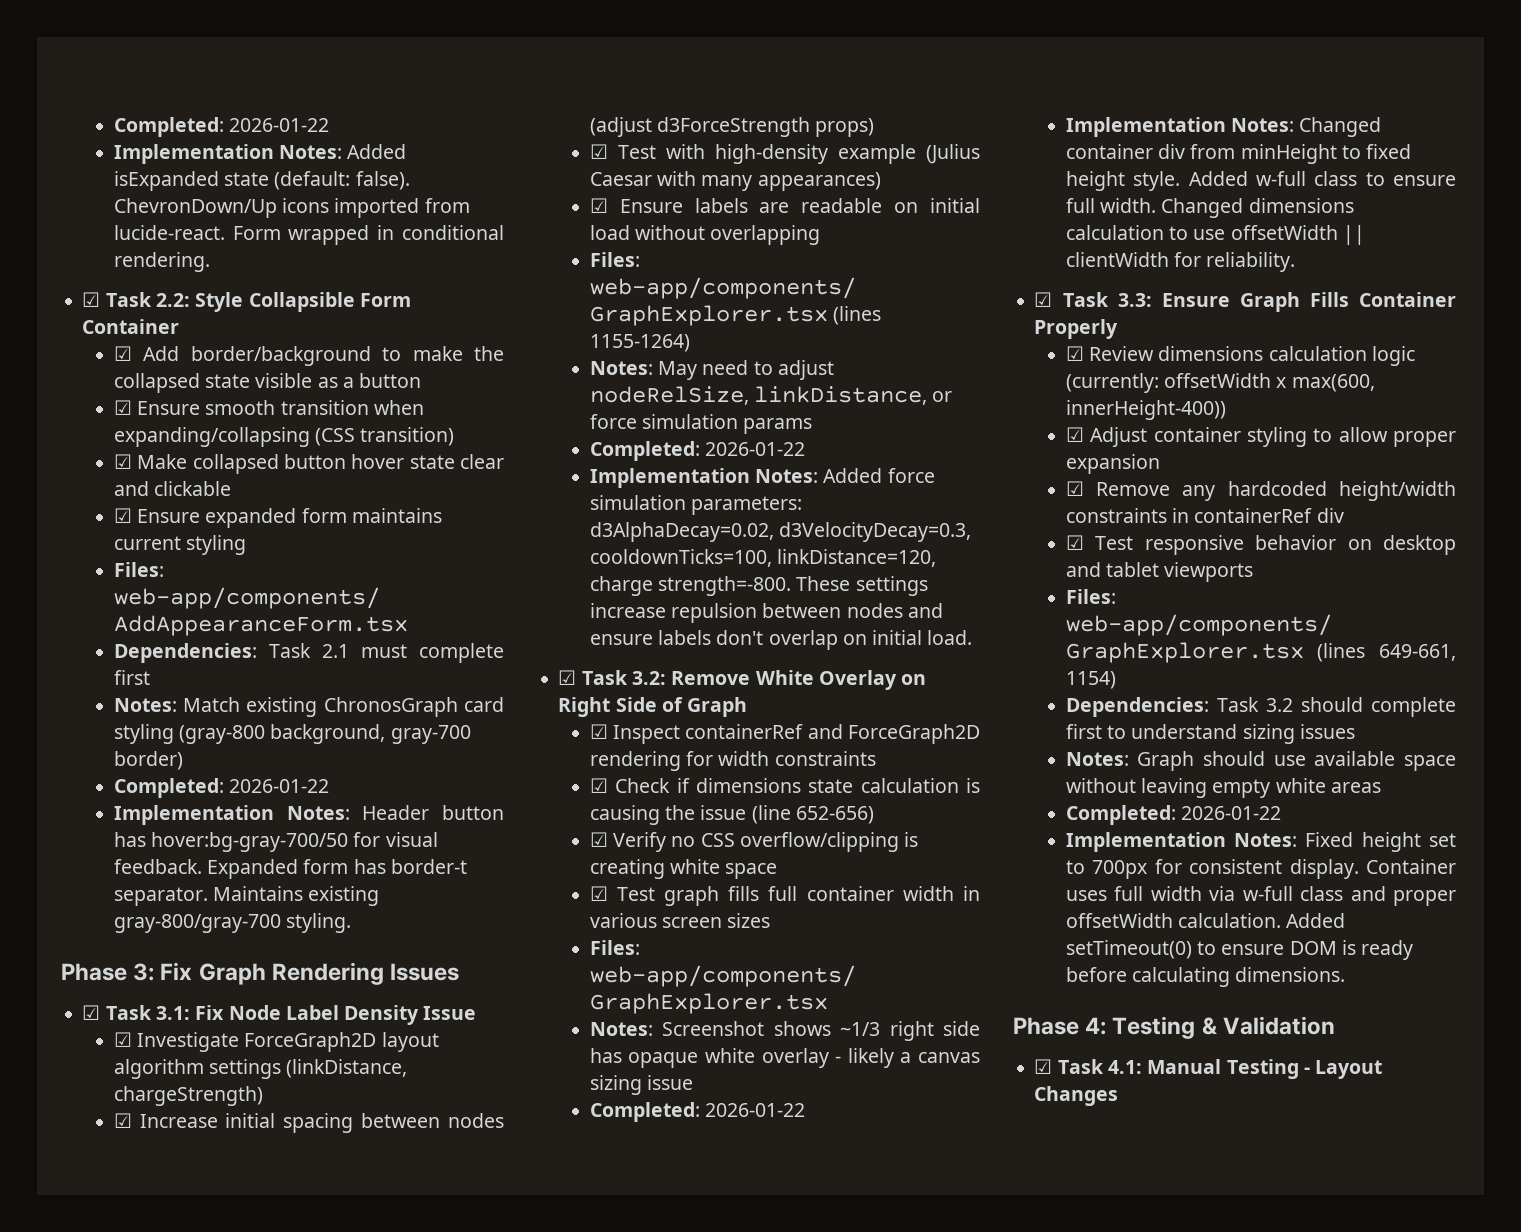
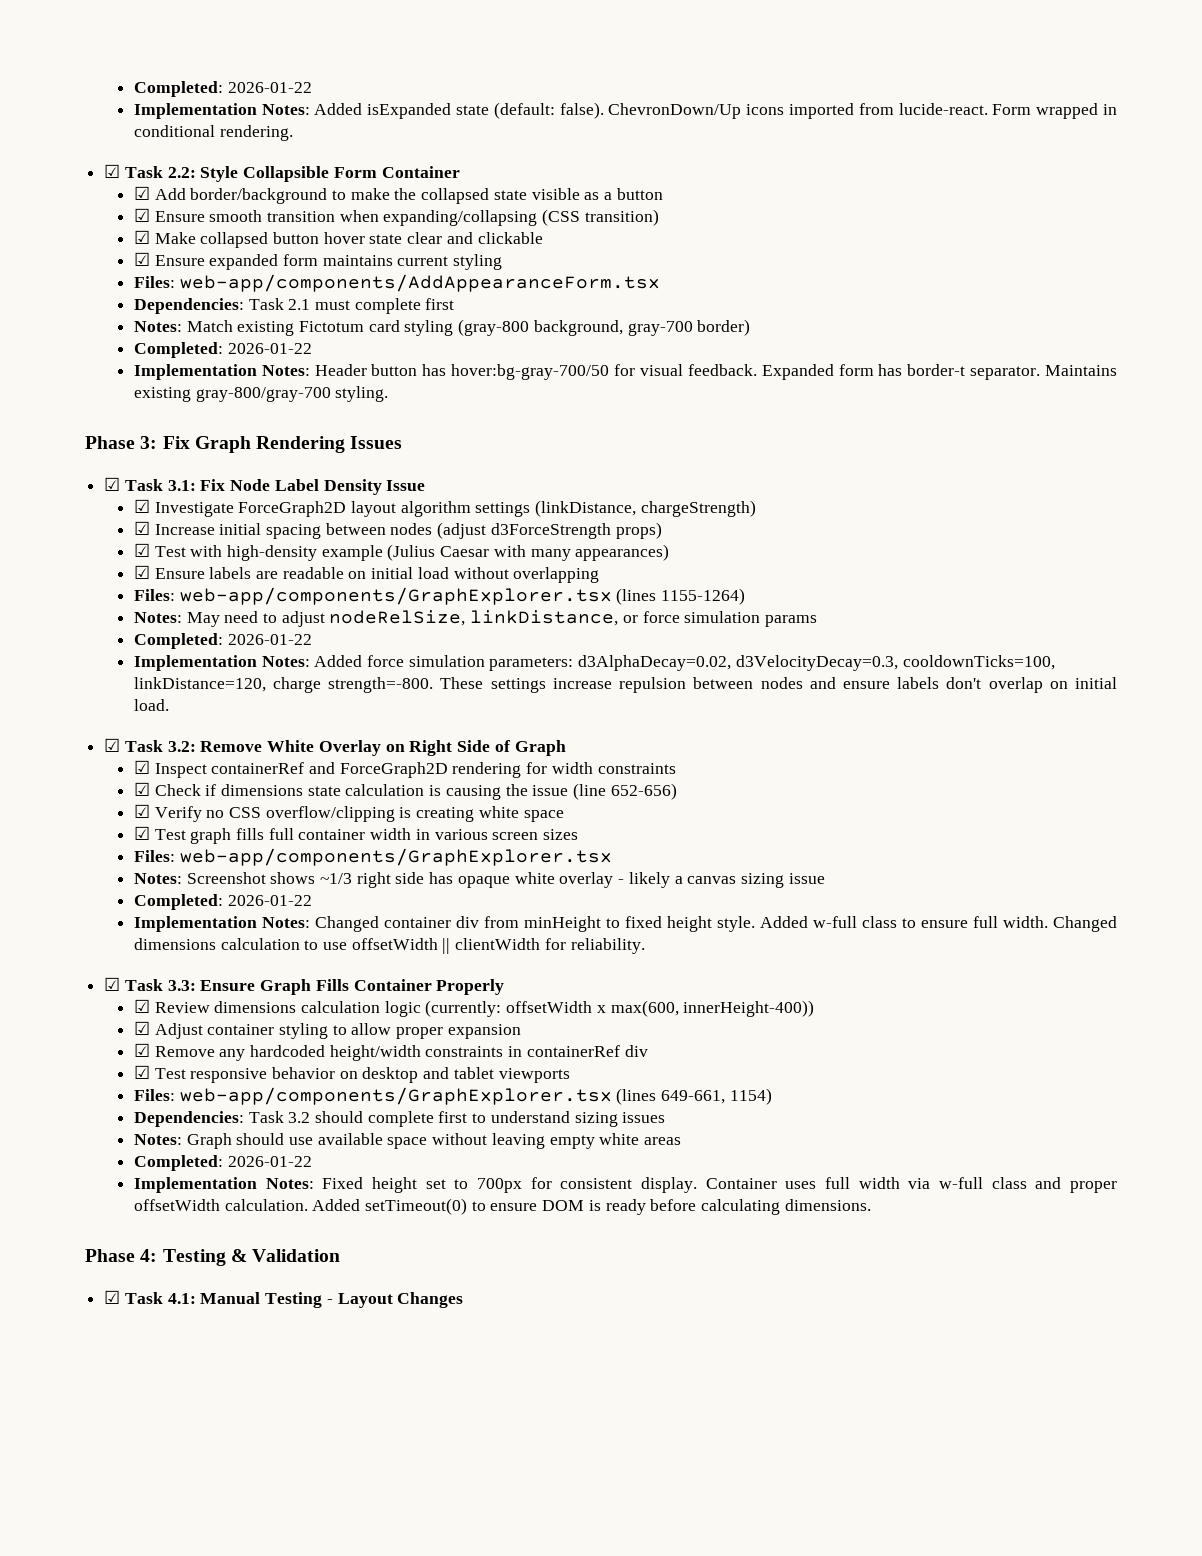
[323,697,458,717] ChronosGraph -> [299,321,365,332] Fictotum

